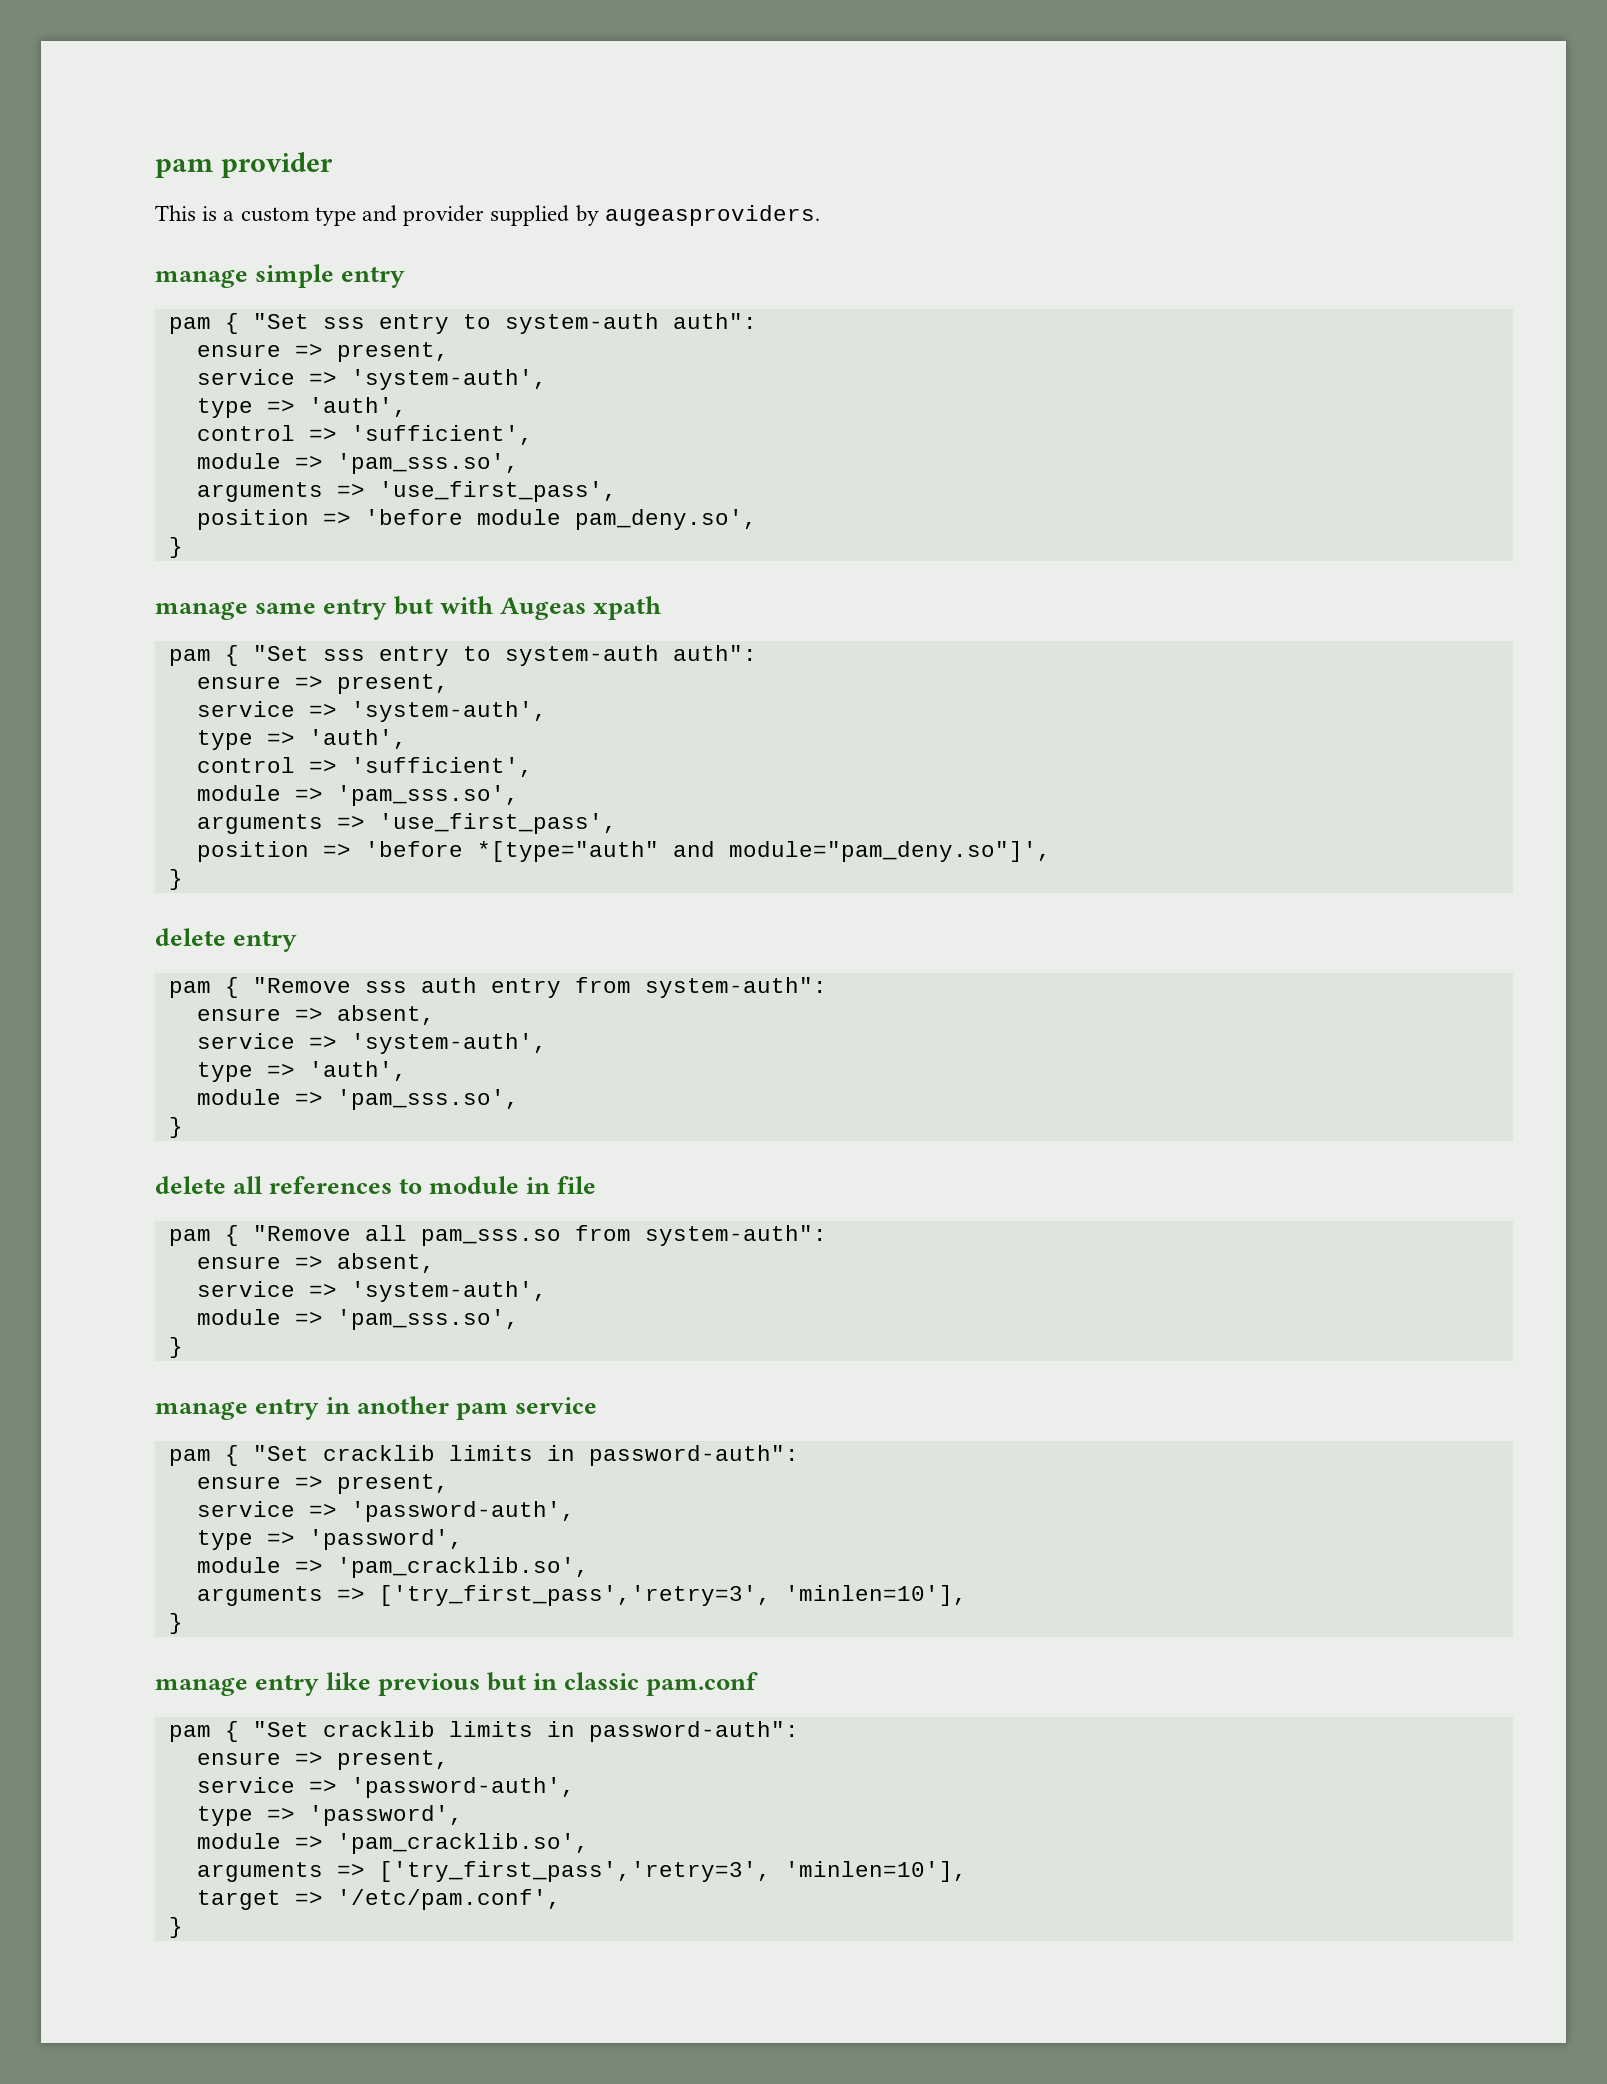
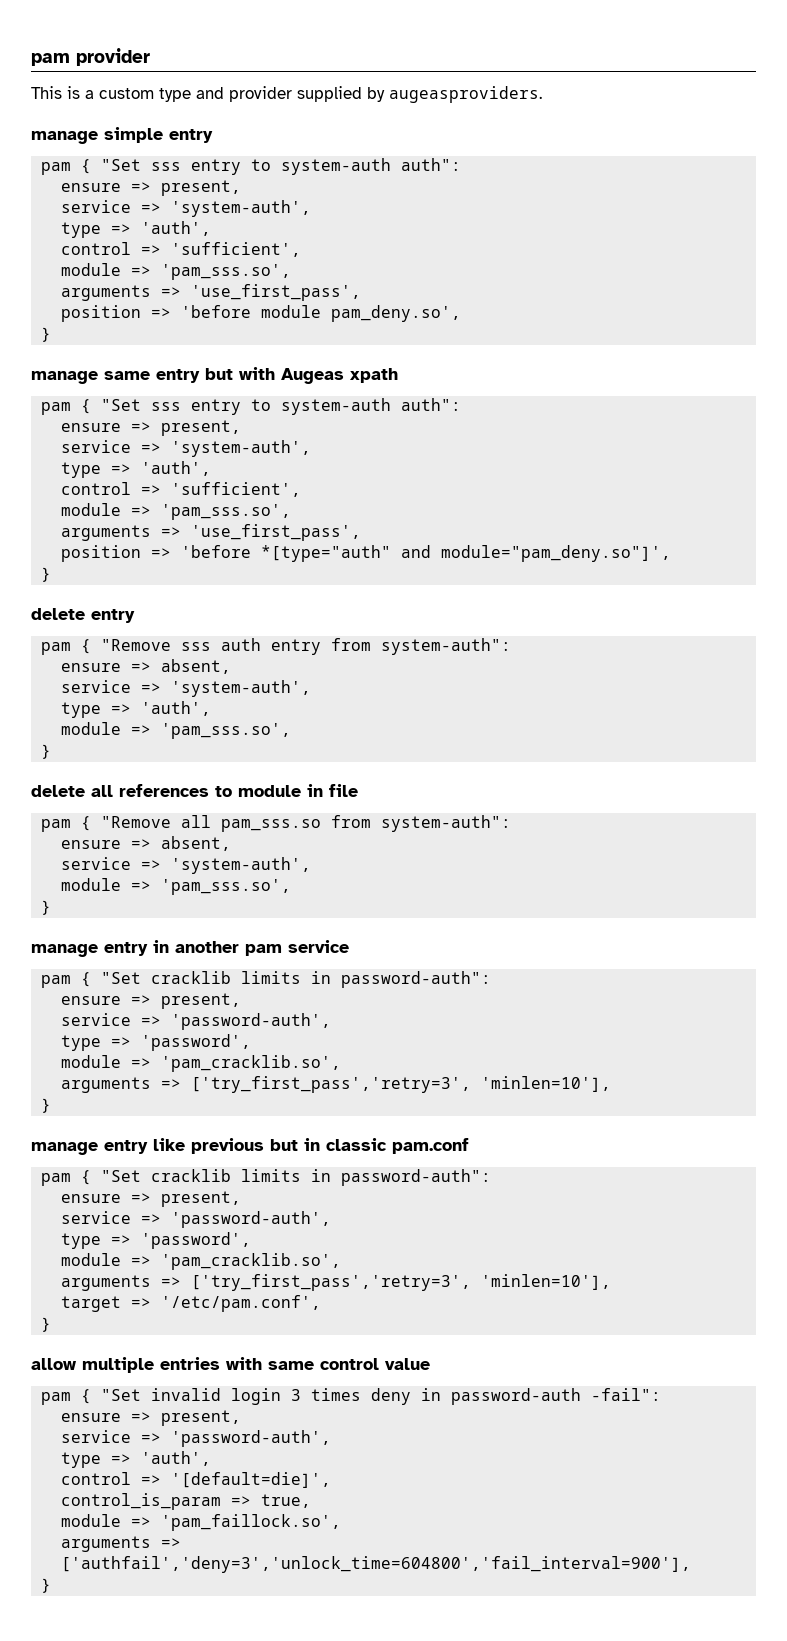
(183, 1927) none -> [31,1357,430,1373] [41,1388,662,1405] [61,1410,242,1426] [61,1430,332,1447] [61,1451,212,1468] [61,1472,332,1488] [61,1493,312,1510] [61,1514,342,1531] [61,1536,182,1552] [61,1556,692,1573] [41,1578,52,1593] // allow multiple entries with same control value // pam { "Set invalid login 3 times deny in password-auth -fail": // ensure => present, // service => 'password-auth', // type => 'auth', // control => '[default=die]', // control_is_param => true, // module => 'pam_faillock.so', // arguments => ['authfail','deny=3','unlock_time=604800','fail_interval=900'], // }

